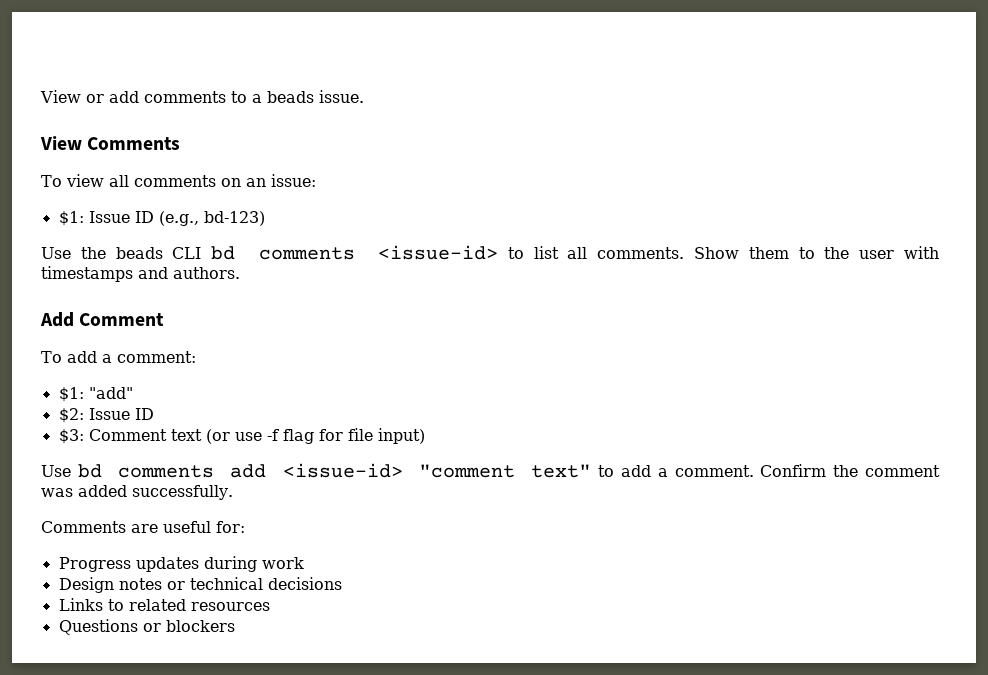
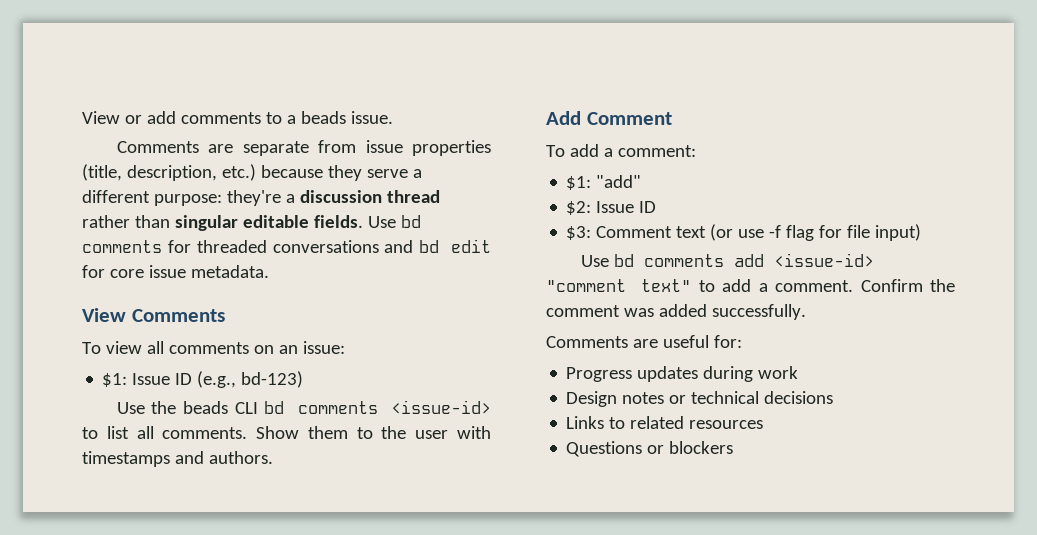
(364, 96) none -> [116,140,491,156] [82,164,422,181] [82,190,440,206] [82,215,421,231] [82,239,491,253] [82,265,269,278] // Comments are separate from issue properties (title, description, etc.) because they serve a different purpose: they're a discussion thread rather than singular editable fields. Use bd comments for threaded conversations and bd edit for core issue metadata.

